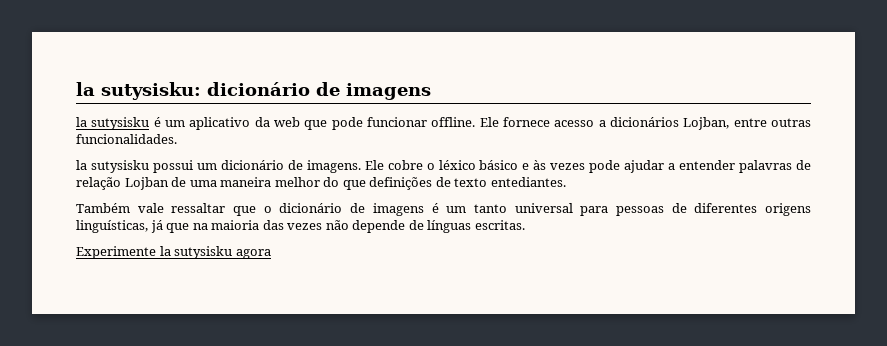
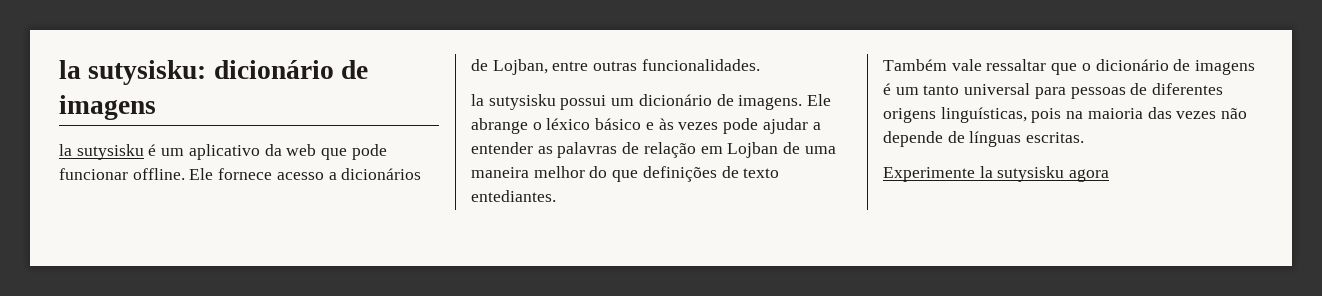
(679, 122) none -> [471,59,488,71] de
[387,160,423,170] cobre -> [471,118,528,134] abrange
(736, 165) none -> [537,146,553,154] as
(121, 183) none -> [700,146,723,154] em
[150,220,190,233] já que -> [1031,108,1062,123] pois

